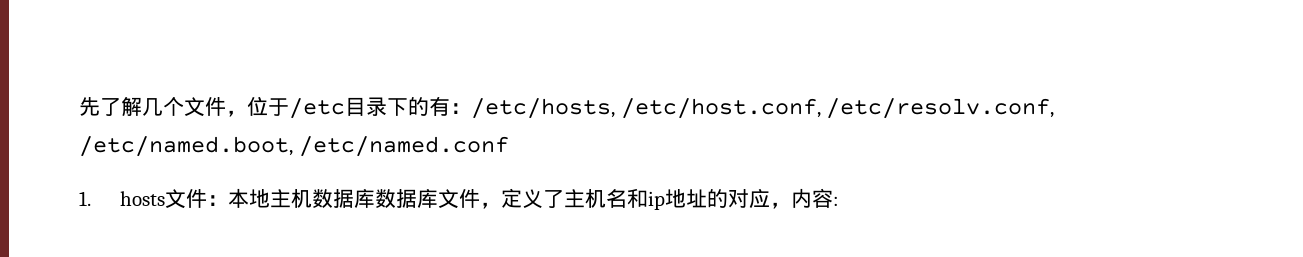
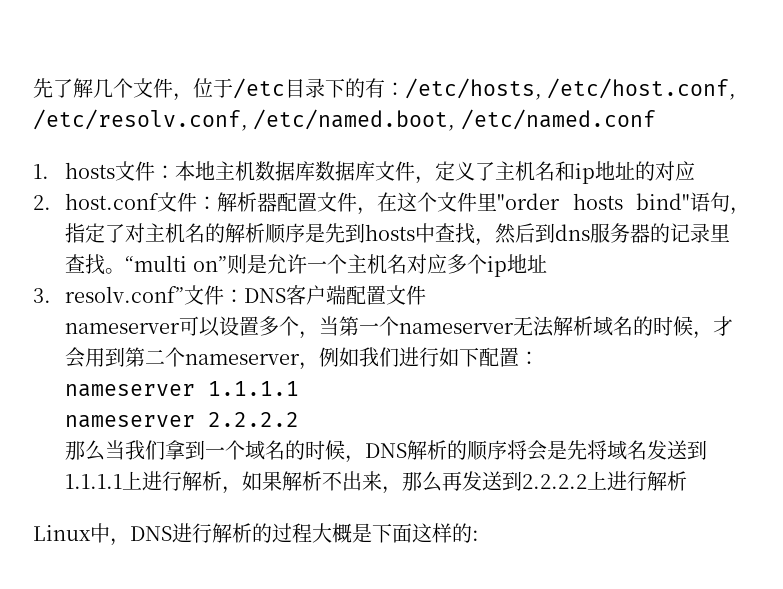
[769,188,833,209] ，内容 -> [33,192,751,215] [65,223,731,246] [65,254,547,277] [33,285,427,305] [65,316,734,339] [65,347,540,370] [65,381,300,397] [65,412,300,428] [65,440,708,463] [65,471,688,494] [33,523,472,546] // 2. host.conf文件：解析器配置文件，在这个文件里"order hosts bind"语句，指定了对主机名的解析顺序是先到hosts中查找，然后到dns服务器的记录里查找。“multi on”则是允许一个主机名对应多个ip地址 // 3. resolv.conf”文件：DNS客户端配置文件 // nameserver可以设置多个，当第一个nameserver无法解析域名的时候，才会用到第二个nameserver，例如我们进行如下配置： // nameserver 1.1.1.1 // nameserver 2.2.2.2 // 那么当我们拿到一个域名的时候，DNS解析的顺序将会是先将域名发送到1.1.1.1上进行解析，如果解析不出来，那么再发送到2.2.2.2上进行解析 // Linux中，DNS进行解析的过程大概是下面这样的

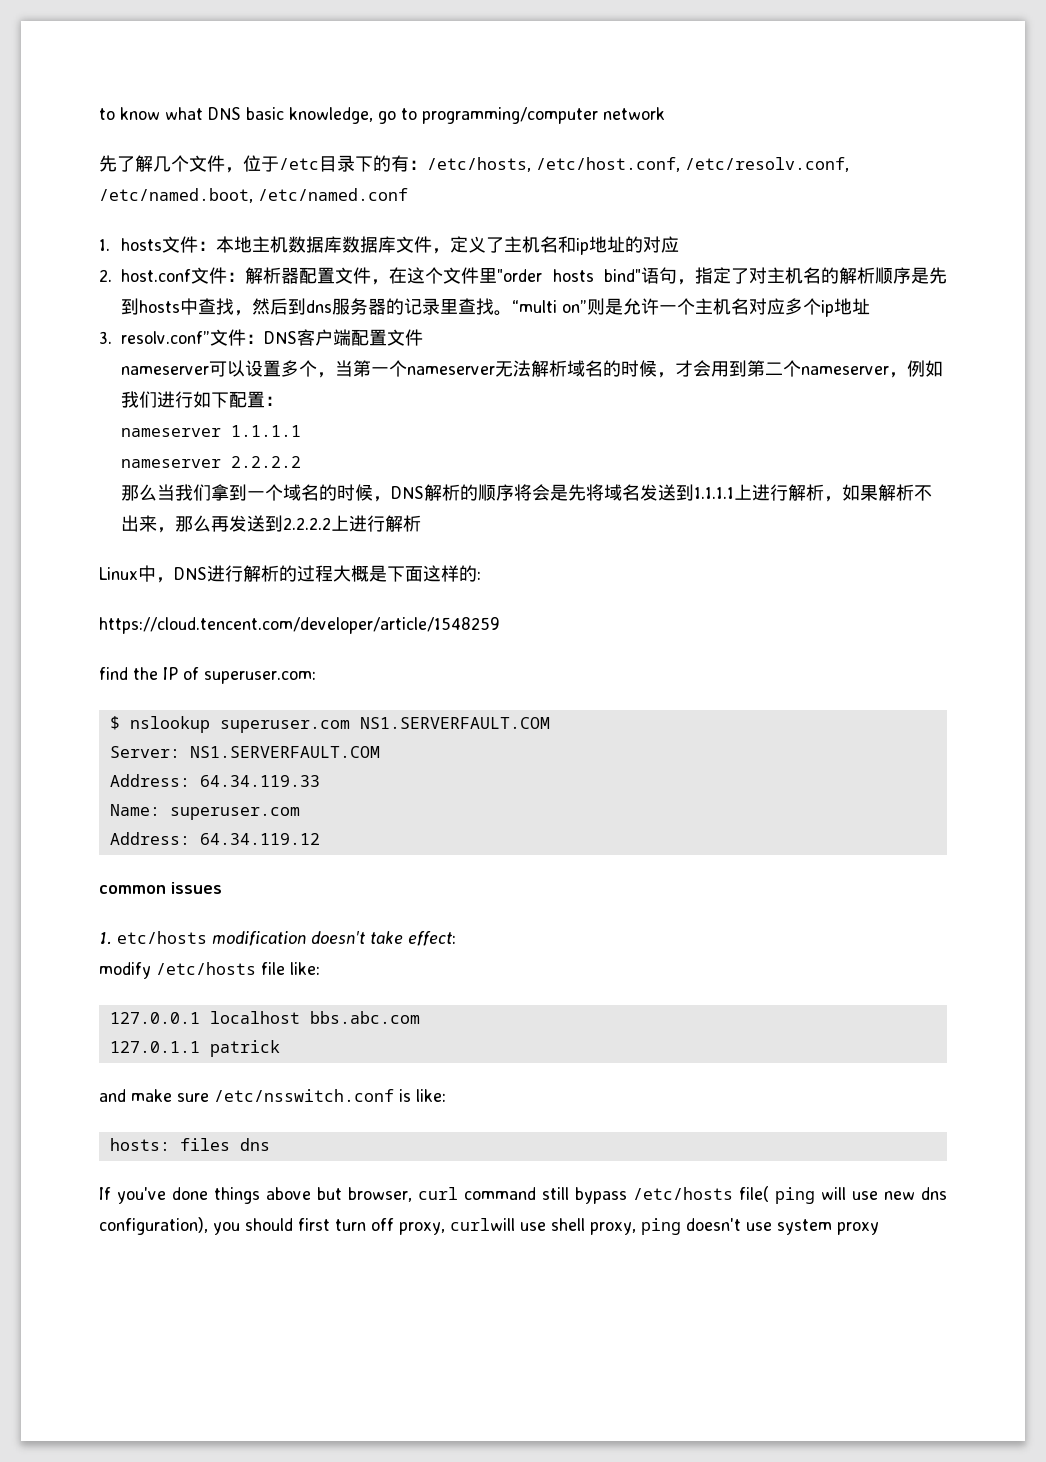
(33, 88) none -> [99,107,665,124] to know what DNS basic knowledge, go to programming/computer network //
(479, 535) none -> [99,617,500,634] [99,667,316,684] [109,716,550,733] [109,746,380,758] [109,774,320,787] [109,804,300,820] [109,832,320,845] [99,882,222,894] [99,931,456,946] [99,962,320,979] [109,1011,420,1024] [109,1040,280,1057] [99,1089,446,1102] [109,1138,270,1151] [99,1186,947,1204] [99,1217,879,1235] // https://cloud.tencent.com/developer/article/1548259 // find the IP of superuser.com: // $ nslookup superuser.com NS1.SERVERFAULT.COM // Server: NS1.SERVERFAULT.COM // Address: 64.34.119.33 // Name: superuser.com // Address: 64.34.119.12 // common issues // 1. etc/hosts modification doesn't take effect: // modify /etc/hosts file like: // 127.0.0.1 localhost bbs.abc.com // 127.0.1.1 patrick // and make sure /etc/nsswitch.conf is like: // hosts: files dns // If you've done things above but browser, curl command still bypass /etc/hosts file( ping will use new dns configuration), you should first turn off proxy, curlwill use shell proxy, ping doesn't use system proxy

